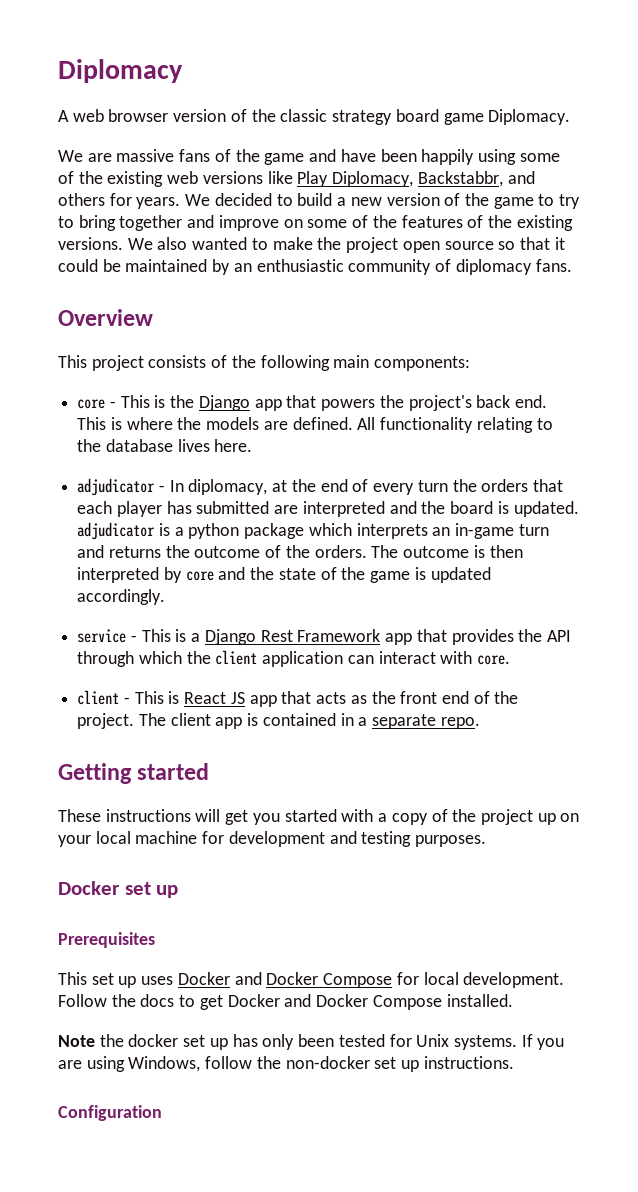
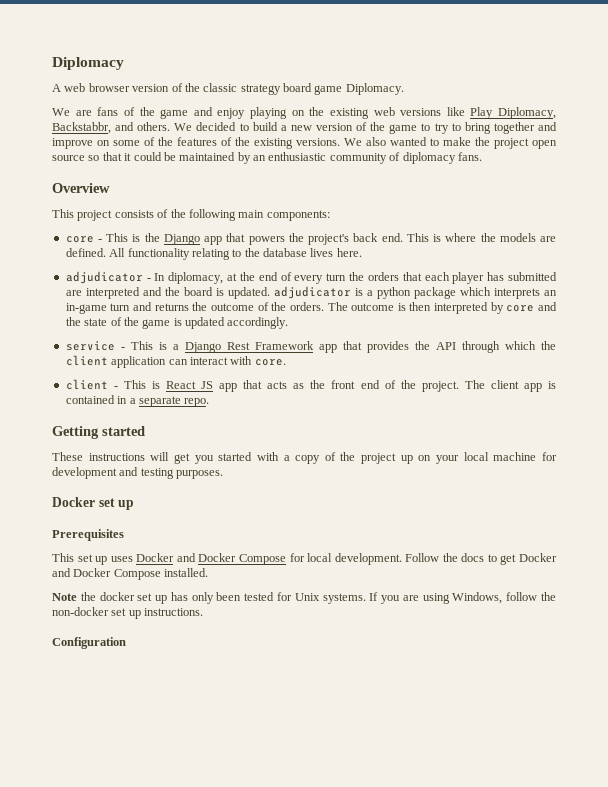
[116,149,175,162] massive -> (92, 113) none
[340,149,560,165] [58,171,74,184] have been happily using some of -> [217,107,305,119] enjoy playing on
[58,193,181,209] others for years. -> [137,122,171,131] others.

